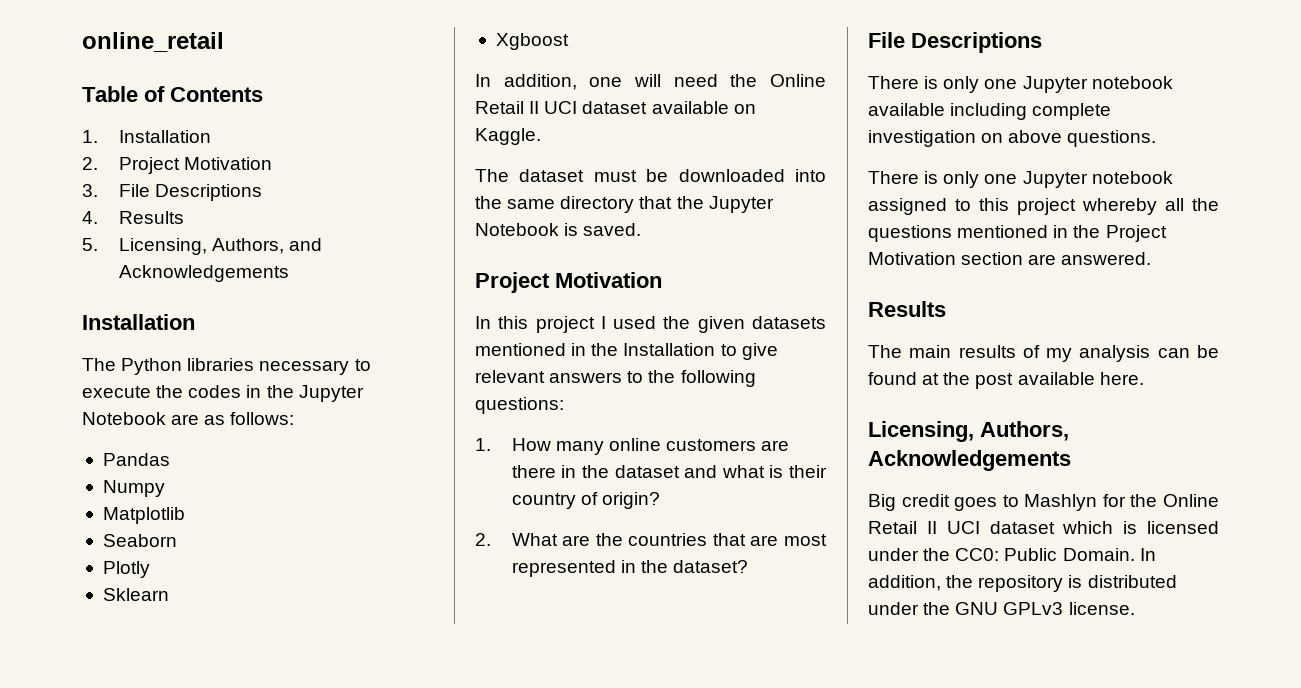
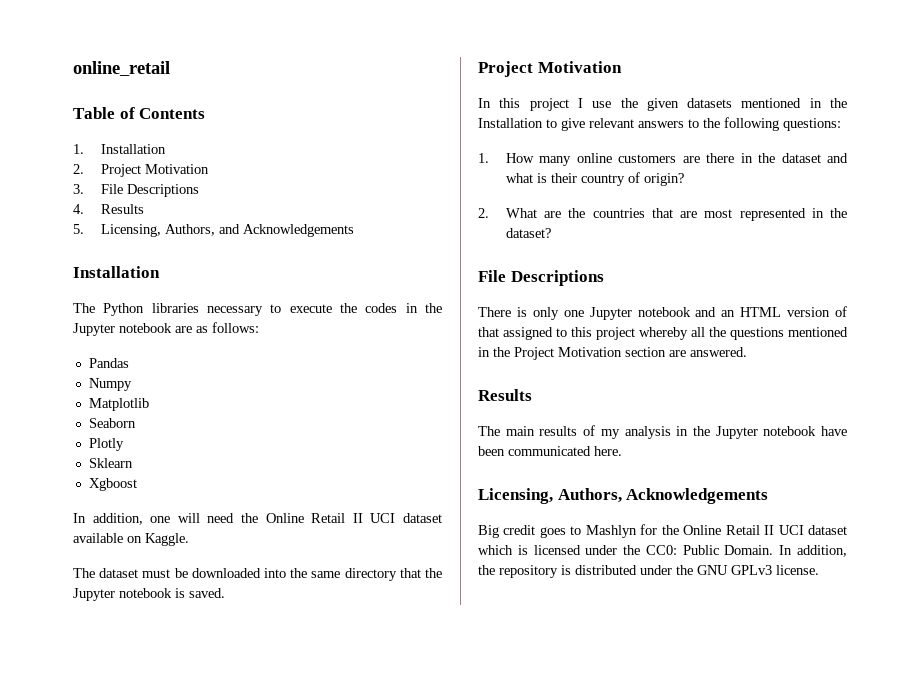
[82,412,166,425] Notebook -> [119,323,172,333] notebook
[475,223,559,236] Notebook -> [119,588,172,598] notebook
[613,316,657,329] used -> [592,101,612,108] use
[868,103,1112,120] [868,130,1157,147] [868,171,1173,188] available including complete investigation on above questions. // There is only one Jupyter notebook -> [695,306,847,317] [478,327,499,337] and an HTML version of that
[1157,345,1219,358] [868,372,1095,389] can be found at the post available -> [676,426,847,439] [478,446,591,456] in the Jupyter notebook have been communicated

